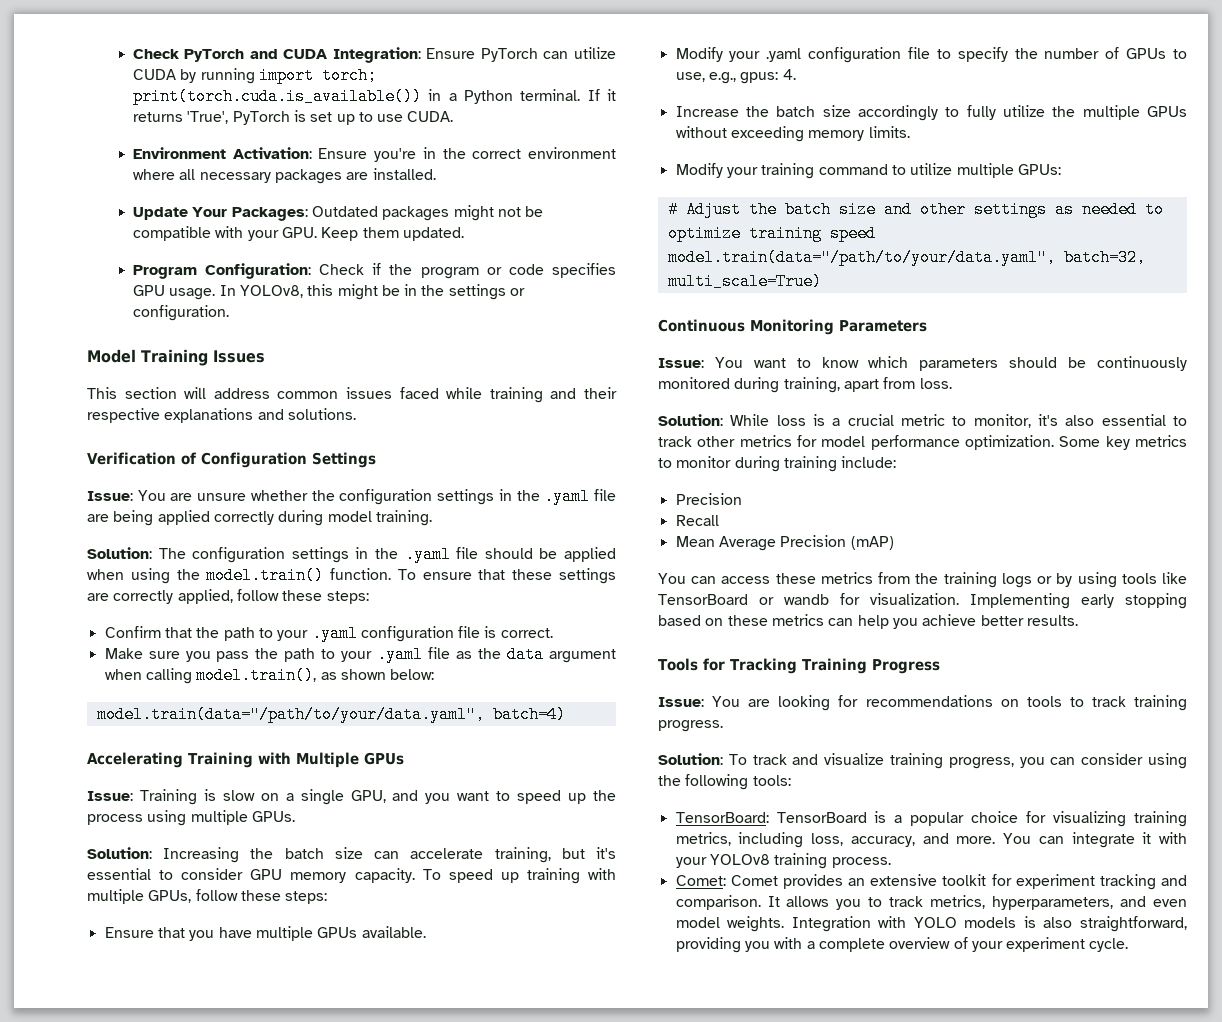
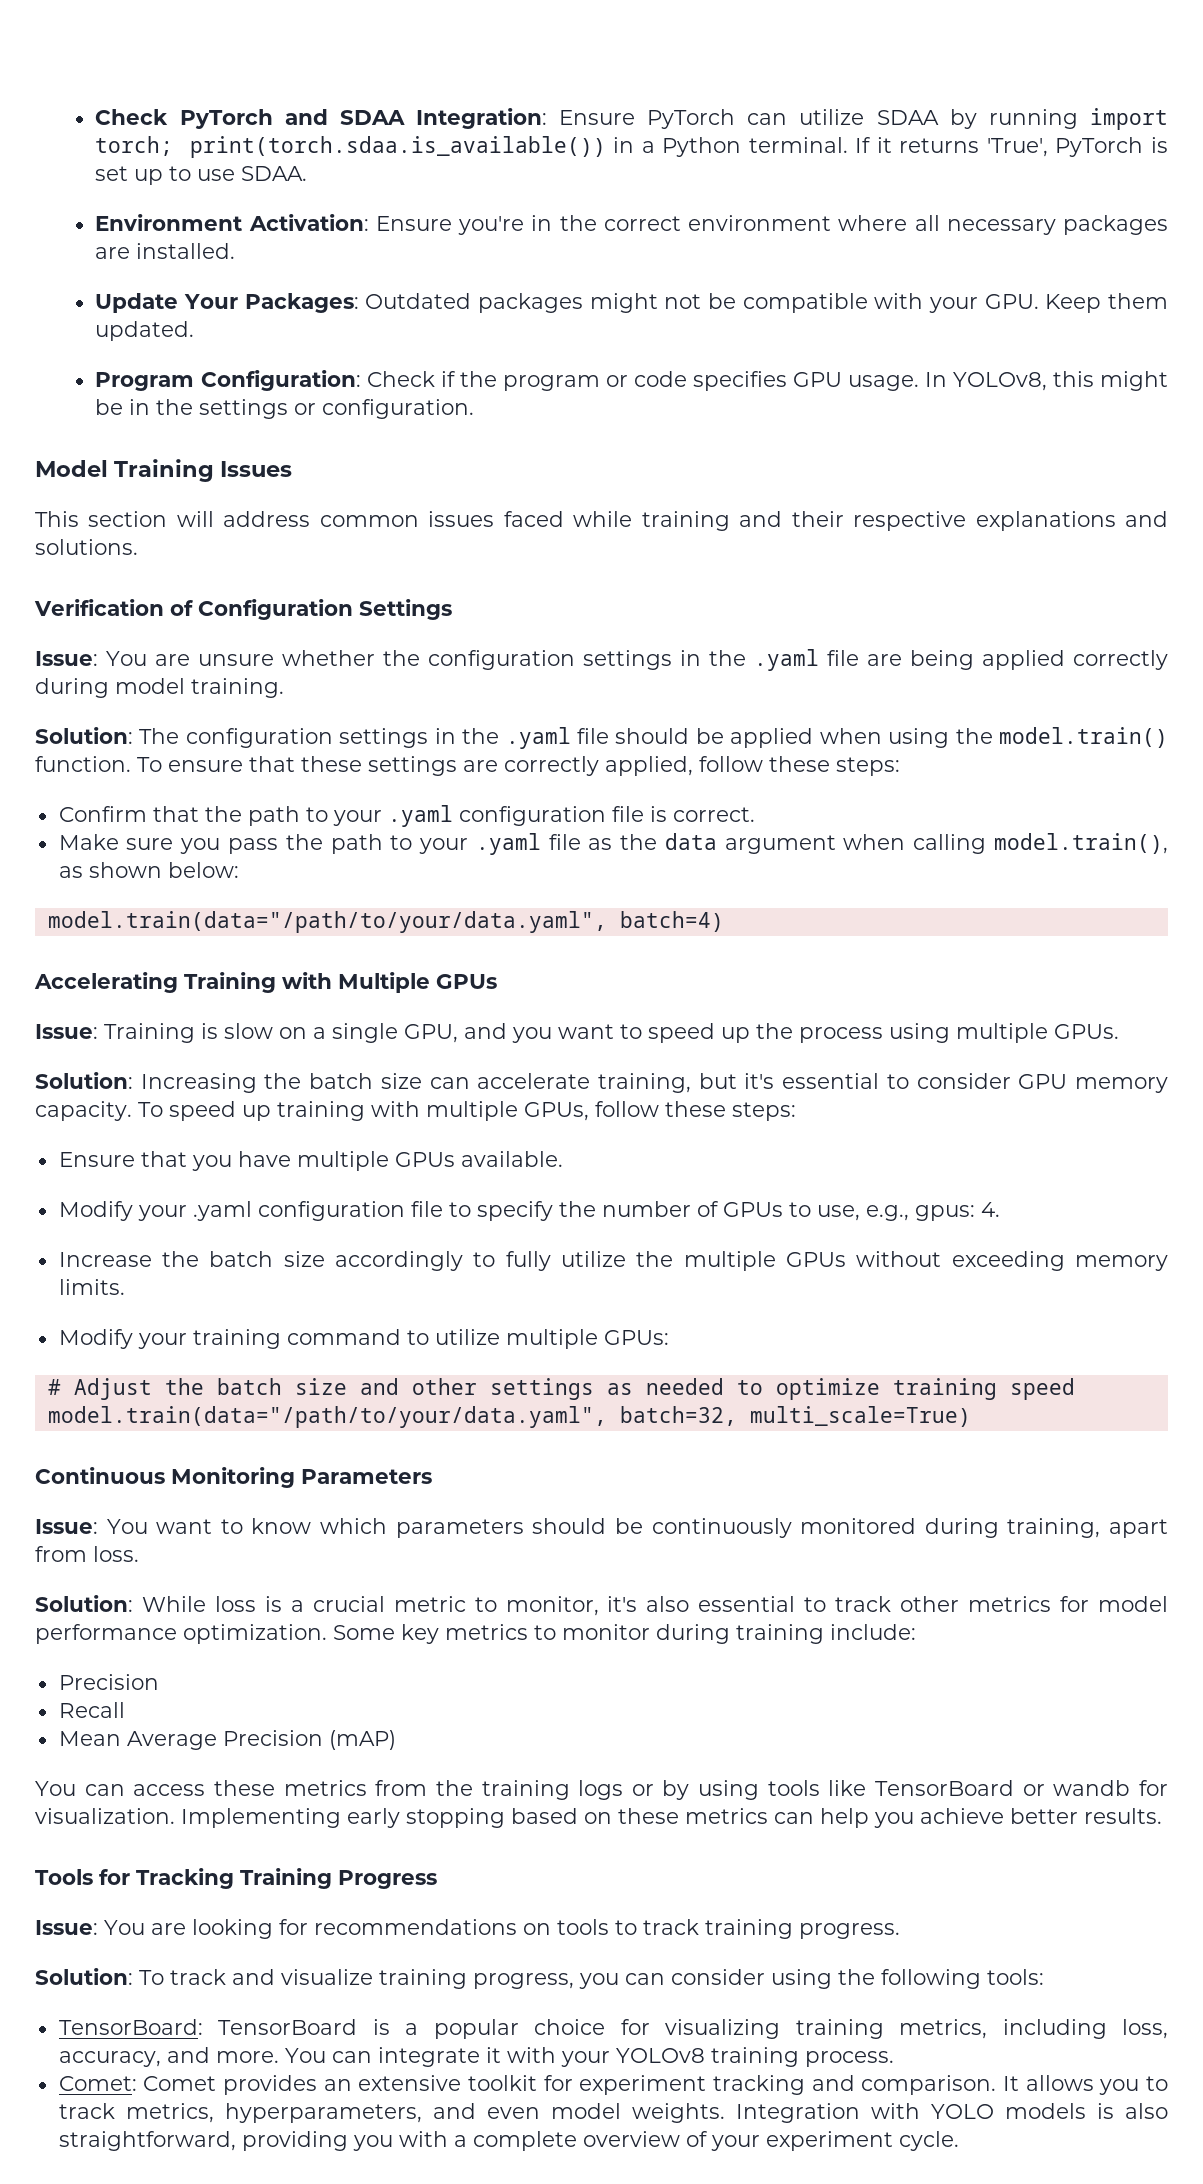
[283,49,328,59] CUDA -> [339,110,405,125] SDAA
[132,69,176,80] CUDA -> [876,110,939,125] SDAA
[132,88,422,105] print(torch.cuda.is_available()) -> [189,136,606,158] print(torch.sdaa.is_available())
[407,111,454,122] CUDA. -> [241,166,308,181] SDAA.

